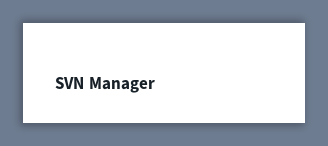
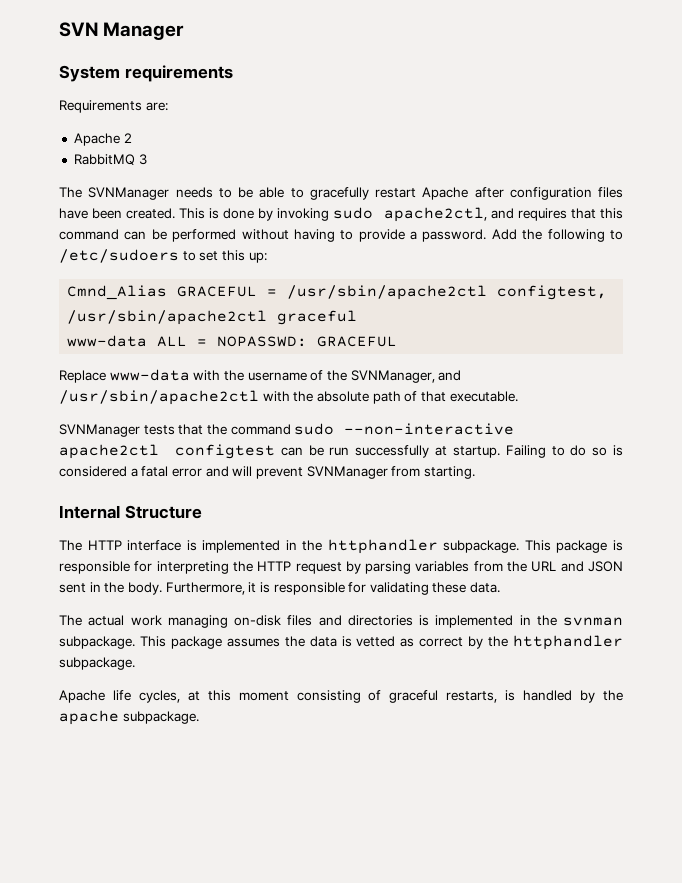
(155, 85) none -> [59,65,233,82] [59,100,168,113] [73,133,132,146] [73,154,147,165] [59,187,623,200] [59,207,624,222] [59,229,623,242] [59,249,267,263] [67,285,608,300] [67,310,358,325] [67,335,398,347] [59,369,462,383] [59,390,518,405] [59,423,515,437] [59,444,623,459] [59,466,475,479] [59,505,202,519] [59,539,623,554] [59,561,624,574] [59,582,501,595] [59,615,623,628] [59,635,624,650] [59,657,135,670] [59,690,623,703] [59,710,199,725] // System requirements // Requirements are: // Apache 2 // RabbitMQ 3 // The SVNManager needs to be able to gracefully restart Apache after configuration files have been created. This is done by invoking sudo apache2ctl, and requires that this command can be performed without having to provide a password. Add the following to /etc/sudoers to set this up: // Cmnd_Alias GRACEFUL = /usr/sbin/apache2ctl configtest, /usr/sbin/apache2ctl graceful // www-data ALL = NOPASSWD: GRACEFUL // Replace www-data with the username of the SVNManager, and /usr/sbin/apache2ctl with the absolute path of that executable. // SVNManager tests that the command sudo --non-interactive apache2ctl configtest can be run successfully at startup. Failing to do so is considered a fatal error and will prevent SVNManager from starting. // Internal Structure // The HTTP interface is implemented in the httphandler subpackage. This package is responsible for interpreting the HTTP request by parsing variables from the URL and JSON sent in the body. Furthermore, it is responsible for validating these data. // The actual work managing on-disk files and directories is implemented in the svnman subpackage. This package assumes the data is vetted as correct by the httphandler subpackage. // Apache life cycles, at this moment consisting of graceful restarts, is handled by the apache subpackage.

